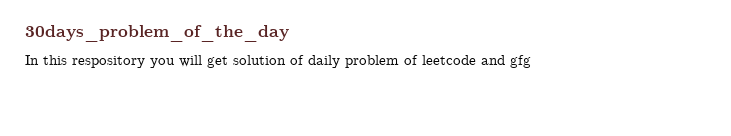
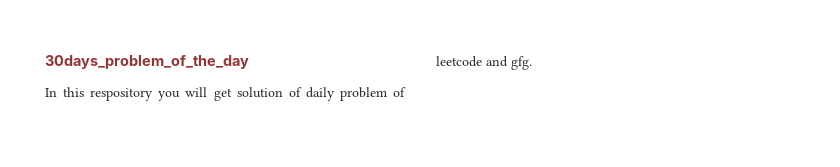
[510,55,531,68] gfg -> [511,56,532,70] gfg.

